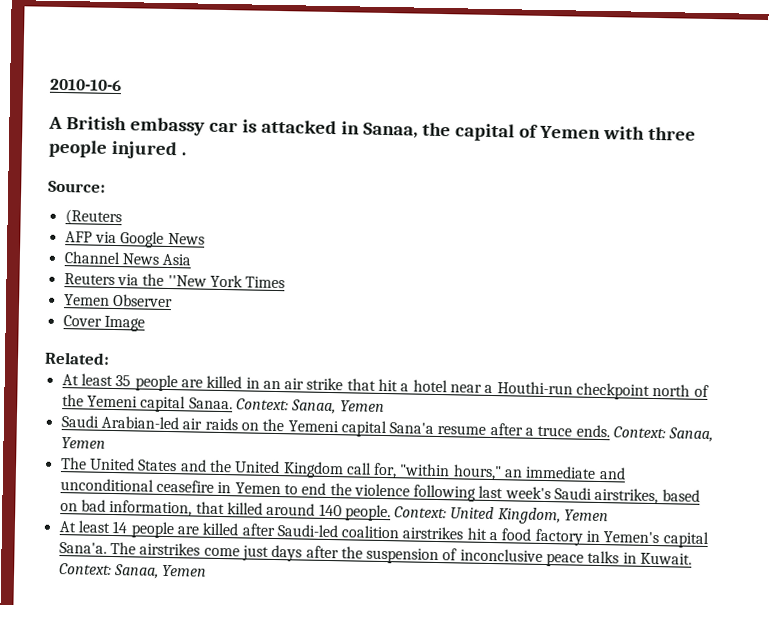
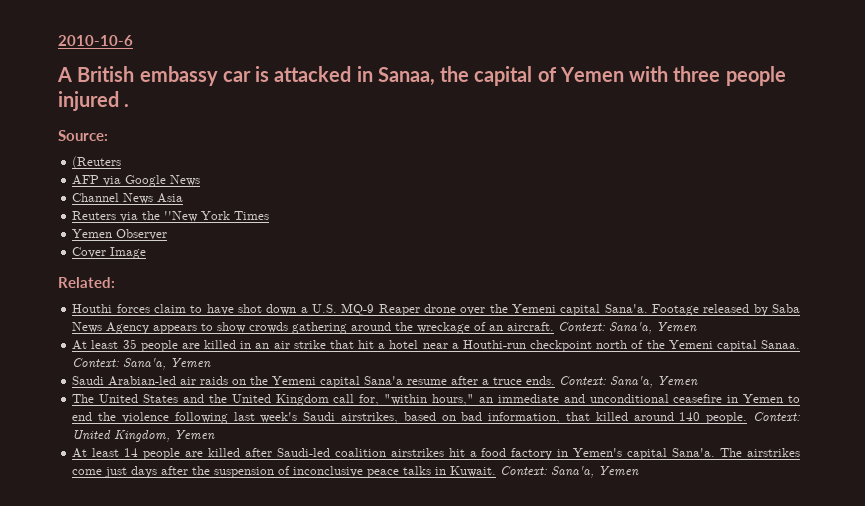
(110, 358) none -> [72,303,800,316] [72,322,698,334] // Houthi forces claim to have shot down a U.S. MQ-9 Reaper drone over the Yemeni capital Sana'a. Footage released by Saba News Agency appears to show crowds gathering around the wreckage of an aircraft. Context: Sana'a, Yemen
[291,399,337,415] Sanaa, -> [123,358,167,370] Sana'a,
[668,427,714,443] Sanaa, -> [610,376,654,388] Sana'a,
[112,564,159,579] Sanaa, -> [551,466,595,478] Sana'a,

